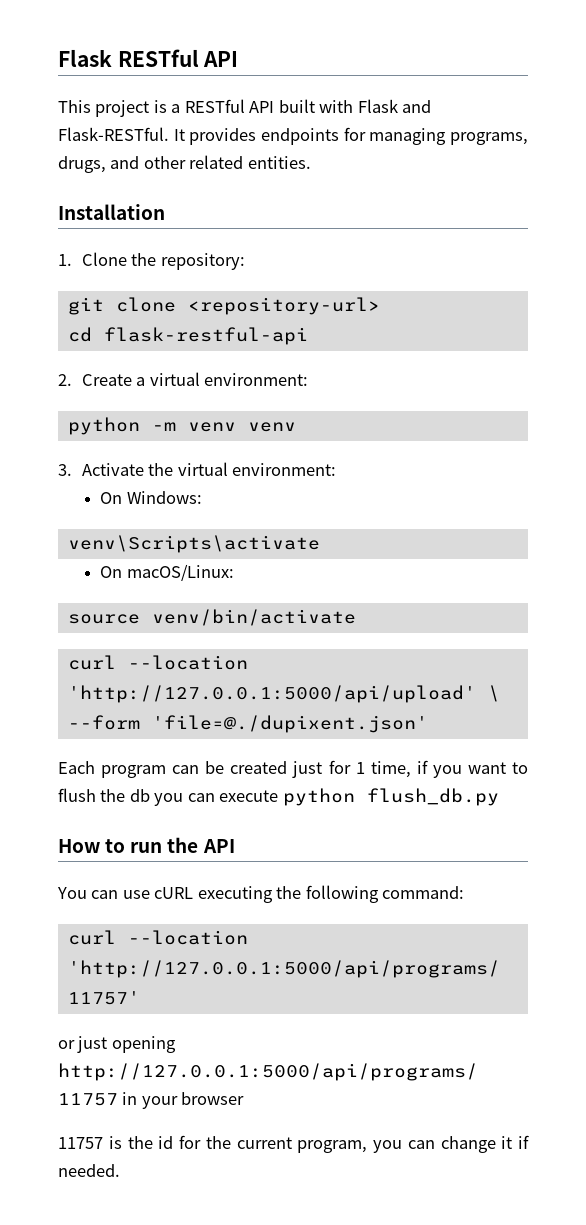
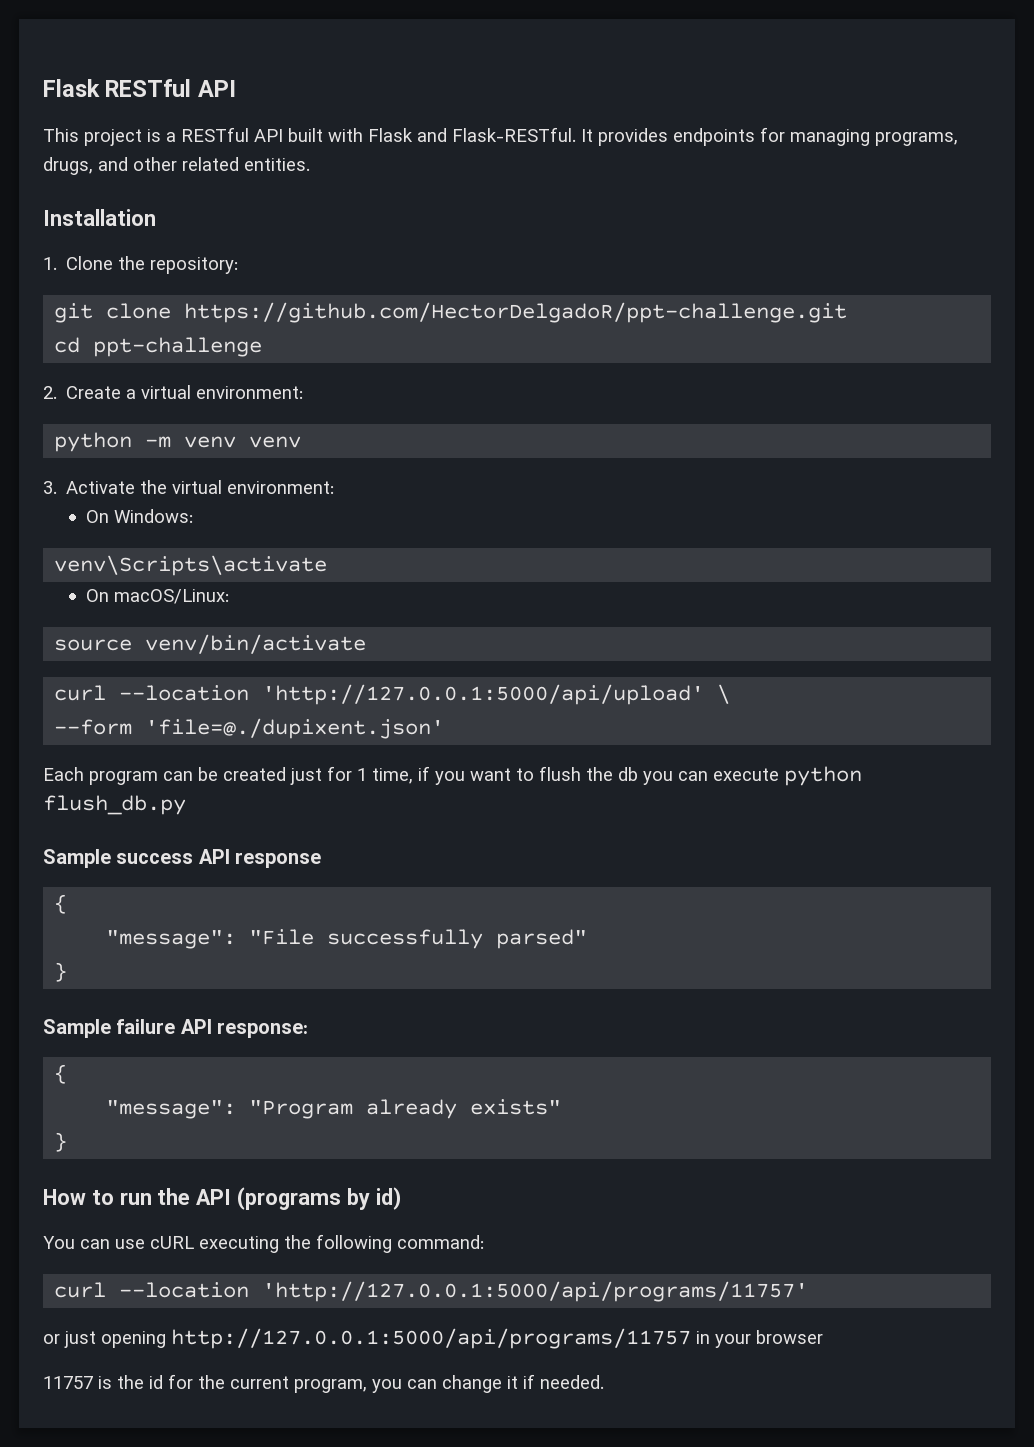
[187,297,380,315] <repository-url> -> [184,302,848,323] https://github.com/HectorDelgadoR/ppt-challenge.git
[103,327,308,345] flask-restful-api -> [93,337,263,357] ppt-challenge
(499, 797) none -> [43,849,322,868] [54,894,68,914] [106,929,588,949] [54,962,68,982] [43,1019,309,1038] [54,1064,68,1084] [106,1099,562,1119] [54,1132,68,1152] // Sample success API response // { // "message": "File successfully parsed" // } // Sample failure API response: // { // "message": "Program already exists" // }
(235, 846) none -> [237,1187,401,1210] (programs by id)

